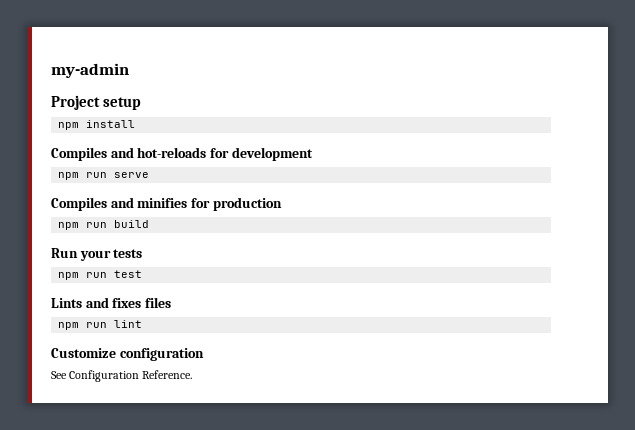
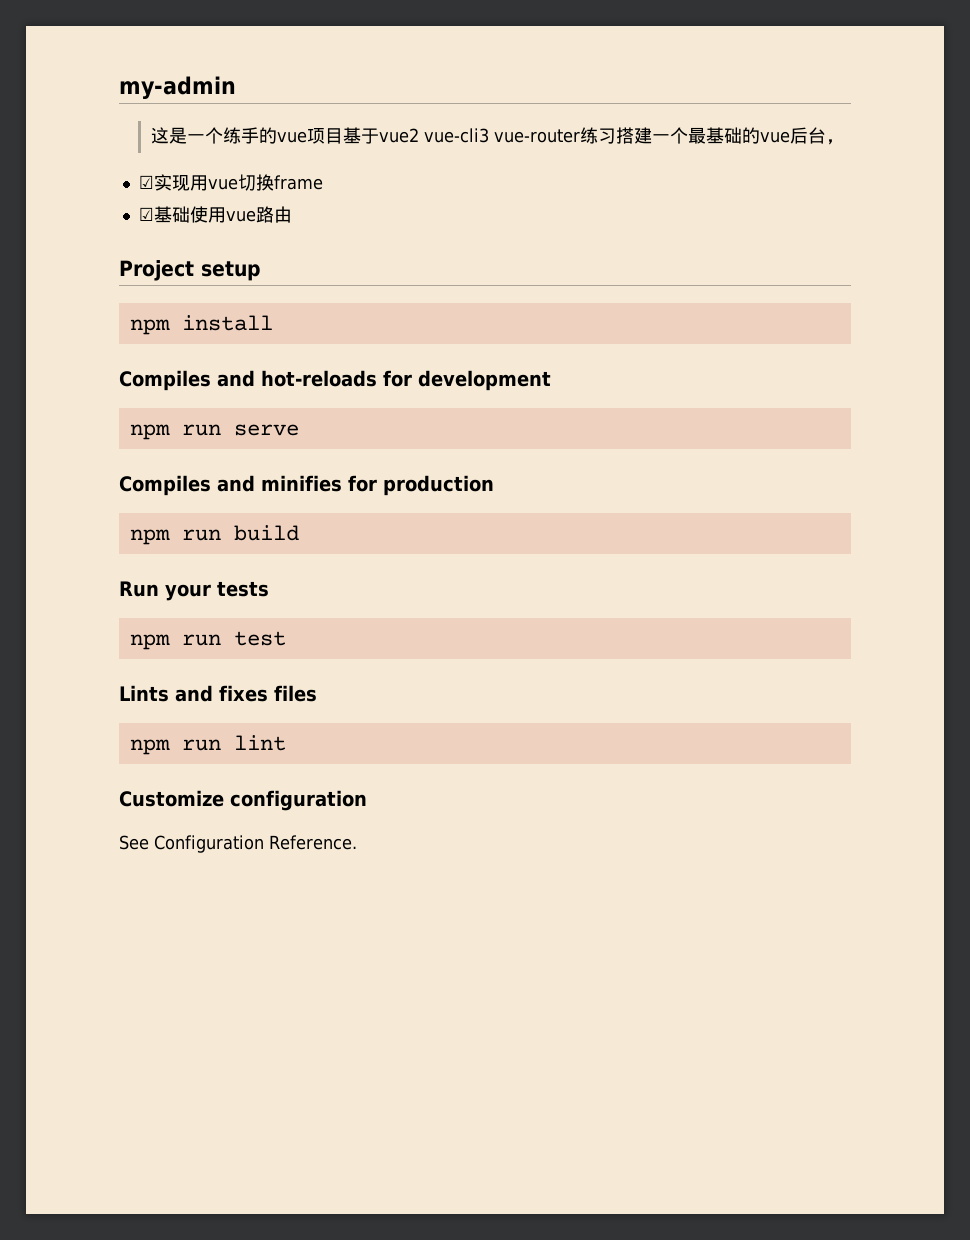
(129, 70) none -> [150,127,844,145] [138,174,323,191] [138,206,292,223] // 这是一个练手的vue项目基于vue2 vue-cli3 vue-router练习搭建一个最基础的vue后台， // ☑实现用vue切换frame // ☑基础使用vue路由

